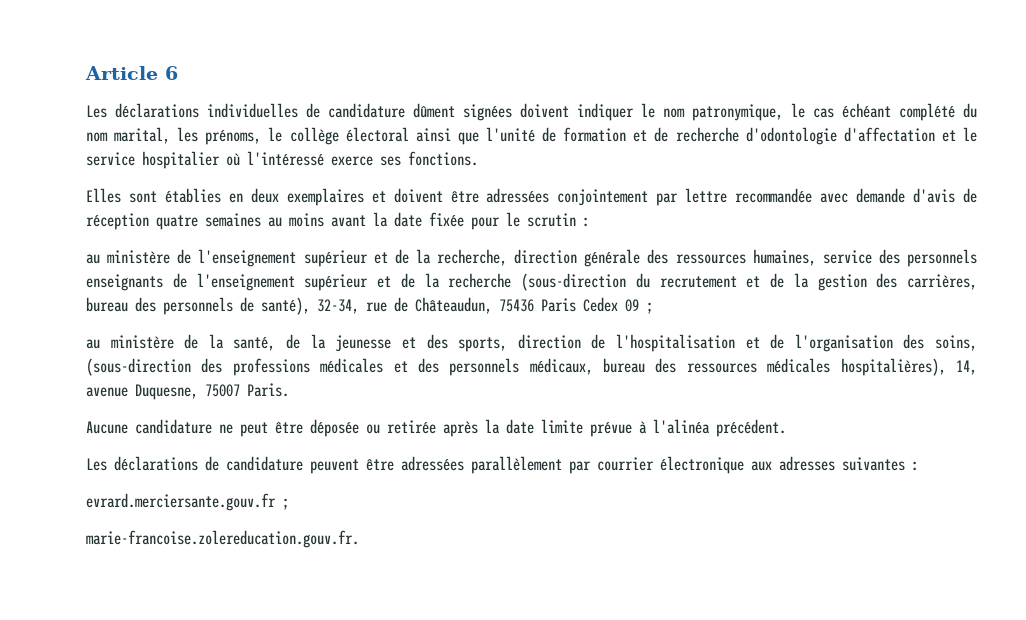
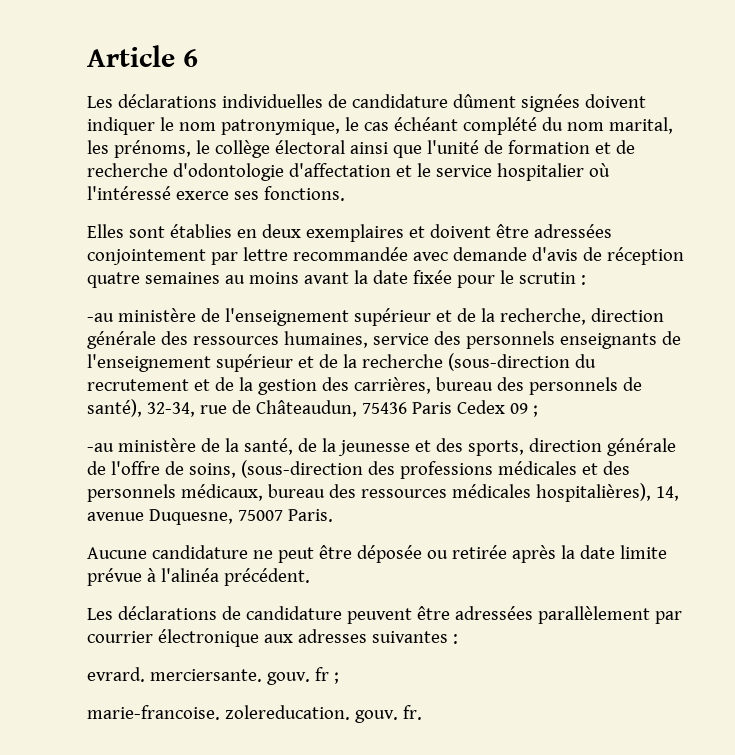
[86,254,100,264] au -> [87,313,114,322] -au
[86,339,100,349] au -> [87,443,114,452] -au
[591,334,925,352] de l'hospitalisation et de l'organisation des -> [606,438,676,456] [87,461,184,475] générale de l'offre de
[86,493,289,511] [86,530,359,548] evrard.merciersante.gouv.fr ; // marie-francoise.zolereducation.gouv.fr. -> [87,667,339,685] [87,705,422,723] evrard. merciersante. gouv. fr ; // marie-francoise. zolereducation. gouv. fr.

